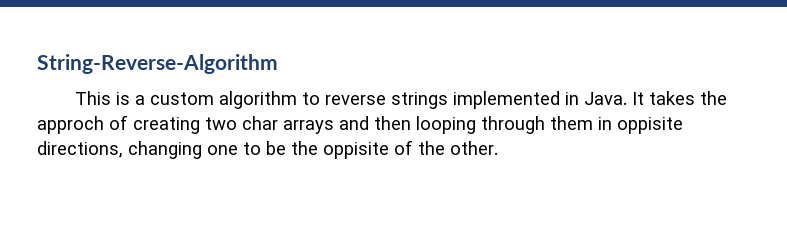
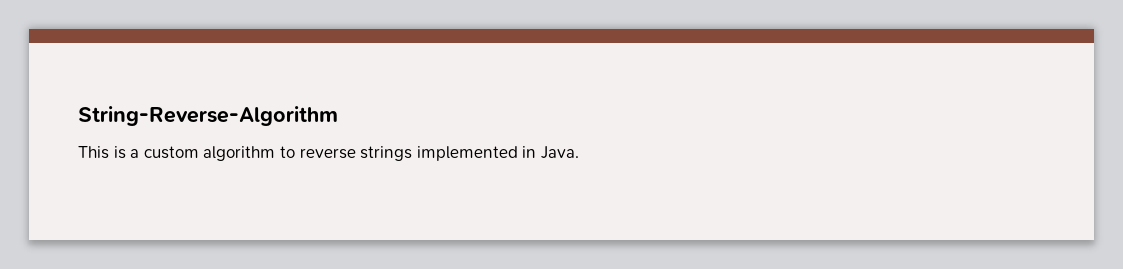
[632,91,728,105] [37,115,683,134] [37,140,498,159] It takes the approch of creating two char arrays and then looping through them in oppisite directions, changing one to be the oppisite of the other. -> (579, 152) none

